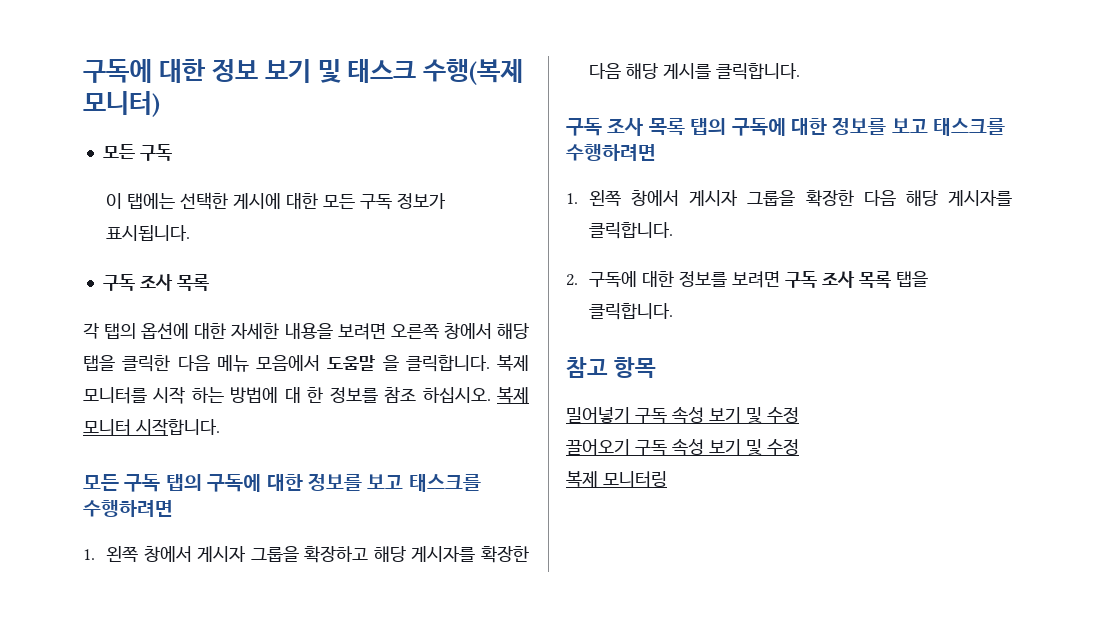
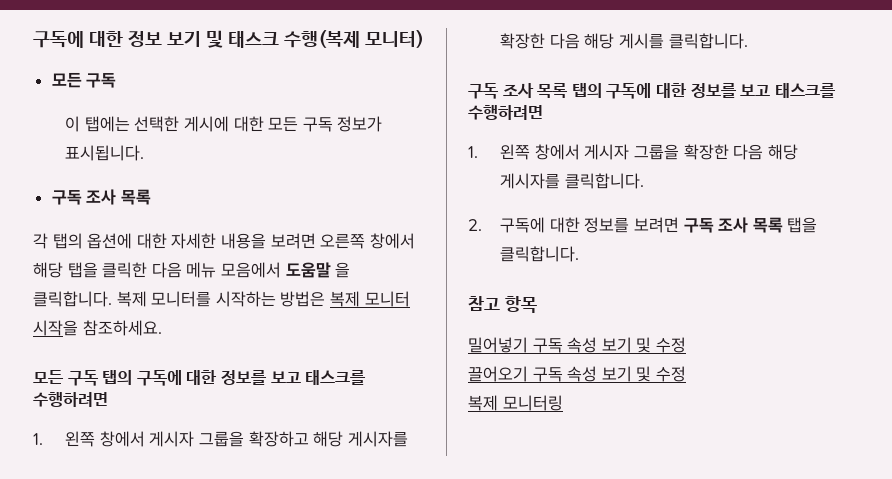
[153,386,530,404] [83,418,220,436] 시작 하는 방법에 대 한 정보를 참조 하십시오. 복제 모니터 시작합니다. -> [215,291,410,307] [33,320,162,336] 시작하는 방법은 복제 모니터 시작을 참조하세요.

